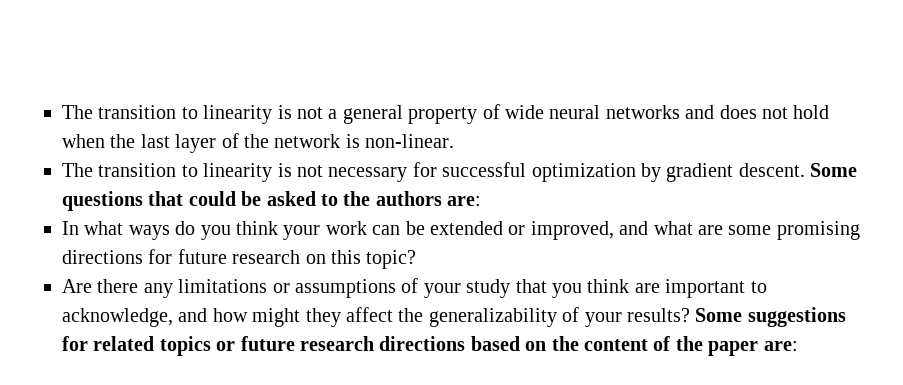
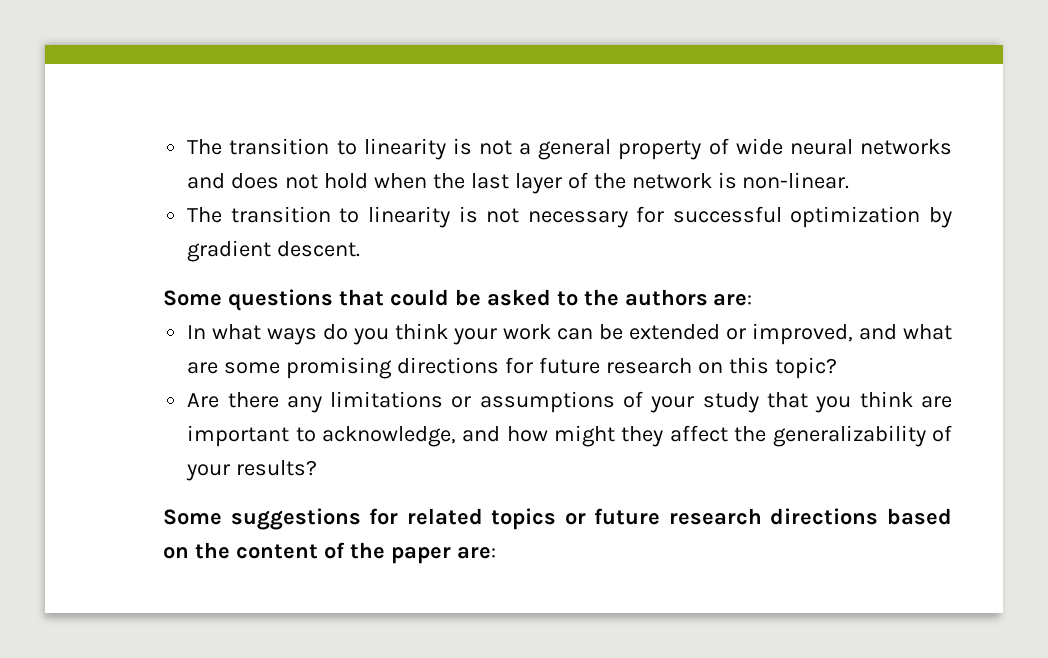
(805, 170) none -> (361, 249) //
(690, 315) none -> (318, 468) //

